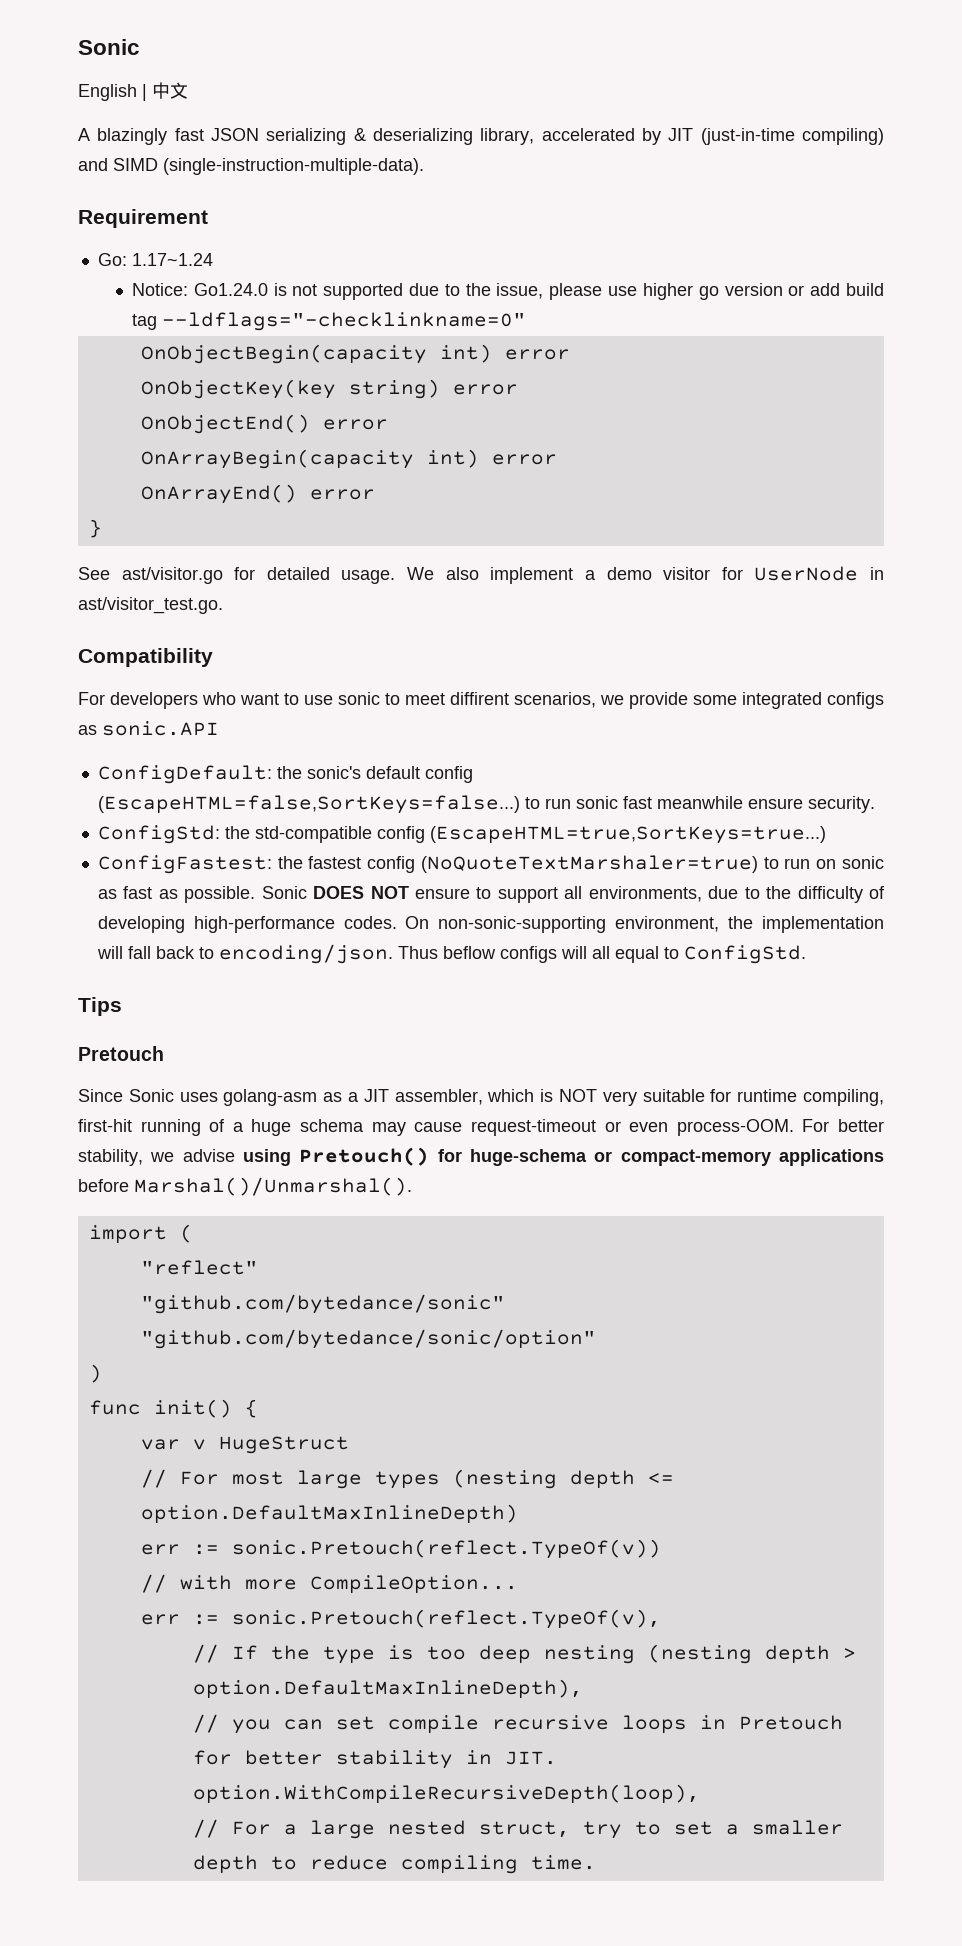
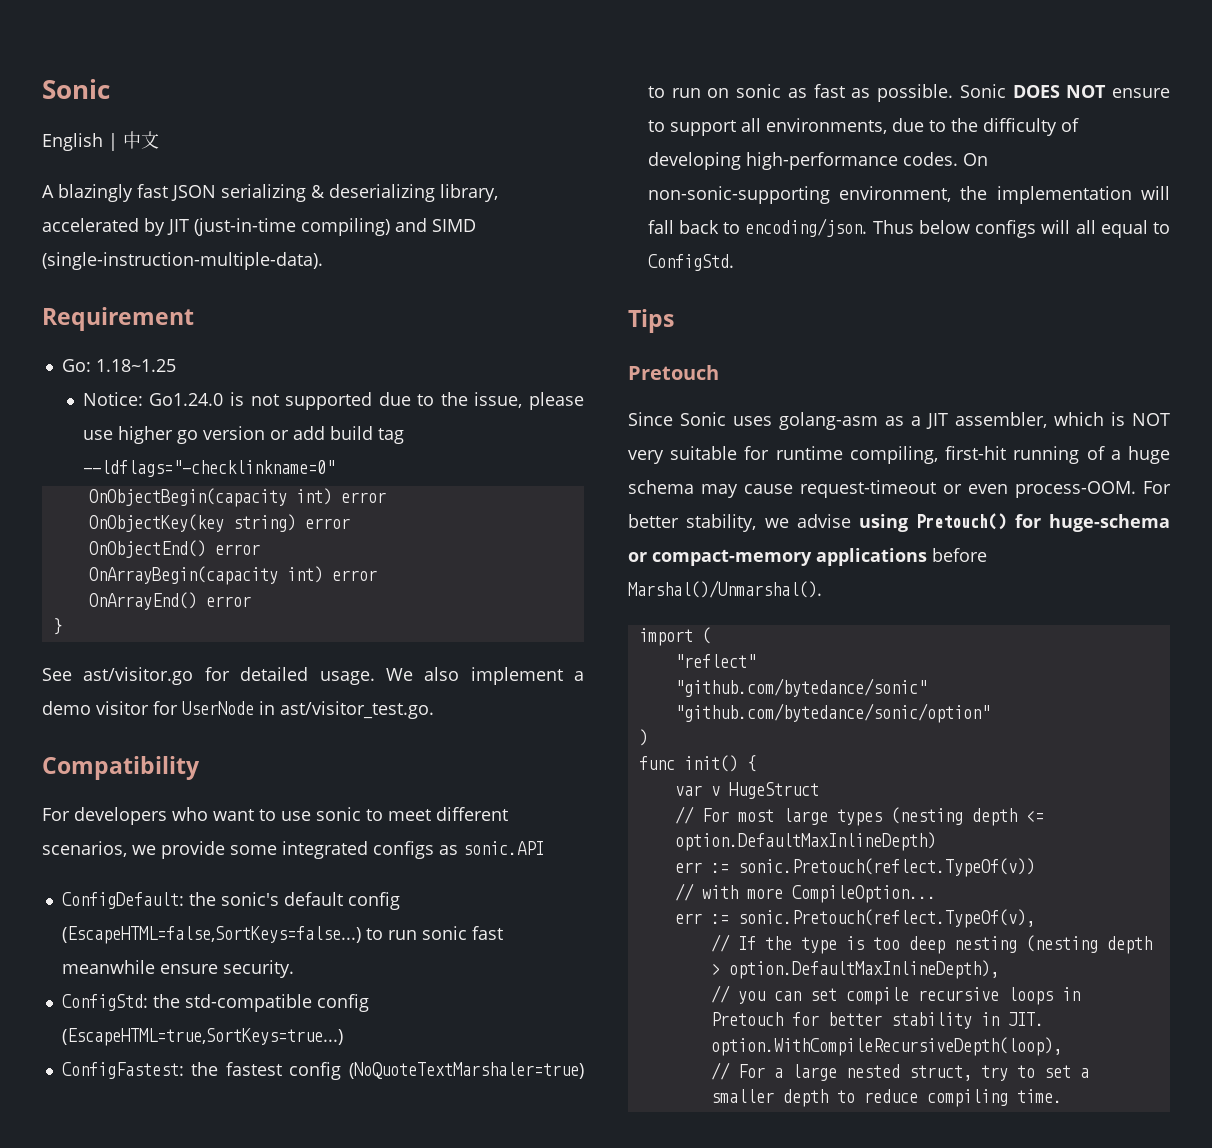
[131,253,213,266] 1.17~1.24 -> [95,359,176,372] 1.18~1.25
[450,692,509,705] diffirent -> [436,807,508,821] different
[442,946,496,959] beflow -> [918,220,970,234] below

